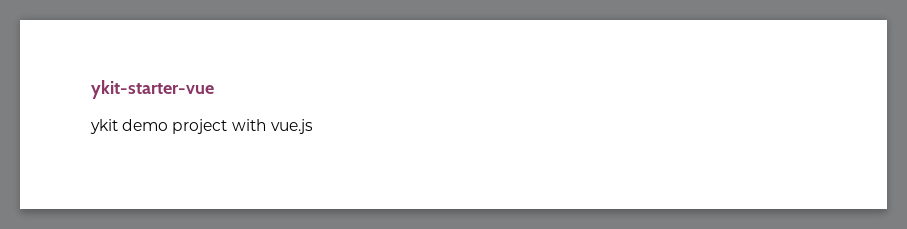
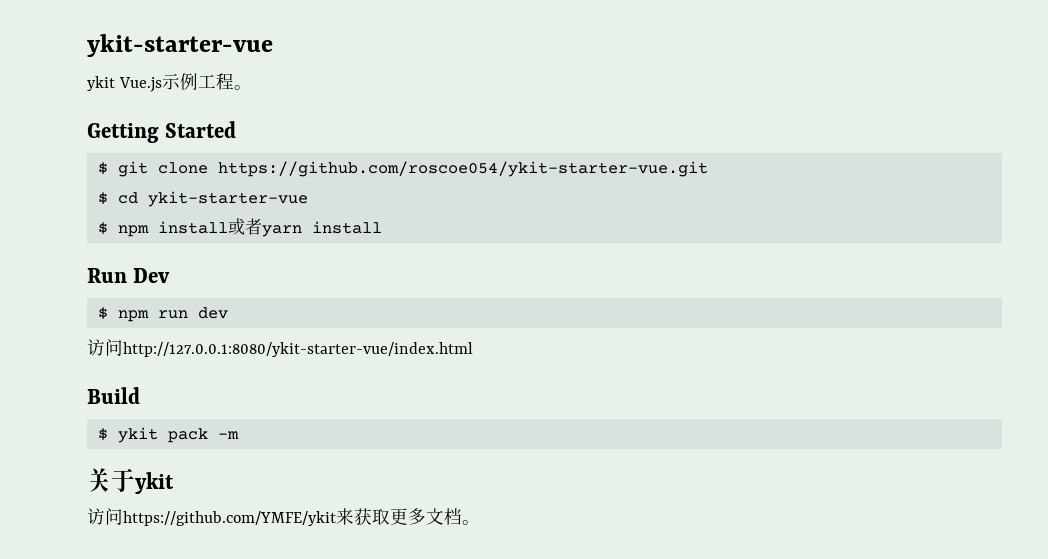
[122,119,313,134] demo project with vue.js -> [118,73,252,92] [87,121,237,143] [97,161,708,177] [97,191,308,207] [97,218,382,237] [87,268,171,283] [97,307,228,322] [87,339,473,357] [87,387,140,404] [97,427,239,443] [87,468,174,494] [87,508,480,526] Vue.js示例工程。 // Getting Started // $ git clone https://github.com/roscoe054/ykit-starter-vue.git // $ cd ykit-starter-vue // $ npm install或者yarn install // Run Dev // $ npm run dev // 访问http://127.0.0.1:8080/ykit-starter-vue/index.html // Build // $ ykit pack -m // 关于ykit // 访问https://github.com/YMFE/ykit来获取更多文档。

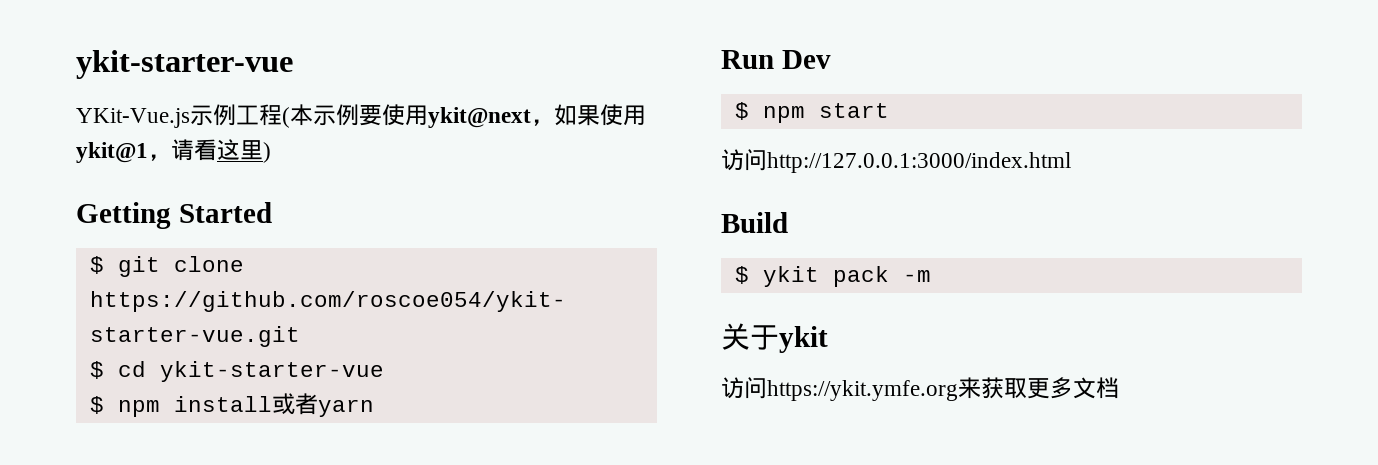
[87,34,273,57] [87,73,252,92] ykit-starter-vue // ykit Vue.js示例工程。 -> [76,50,293,79] [76,104,646,128] [76,139,271,163] ykit-starter-vue // YKit-Vue.js示例工程(本示例要使用ykit@next，如果使用ykit@1，请看这里)
[311,221,382,234] install -> (374, 408) none
[157,307,228,319] [87,339,473,357] run dev // 访问http://127.0.0.1:8080/ykit-starter-vue/index.html -> [818,103,889,118] [721,149,1071,173] start // 访问http://127.0.0.1:3000/index.html
[123,511,336,526] https://github.com/YMFE/ykit -> [767,380,958,401] https://ykit.ymfe.org
[462,520,480,525] 。 -> (1119, 388) none

